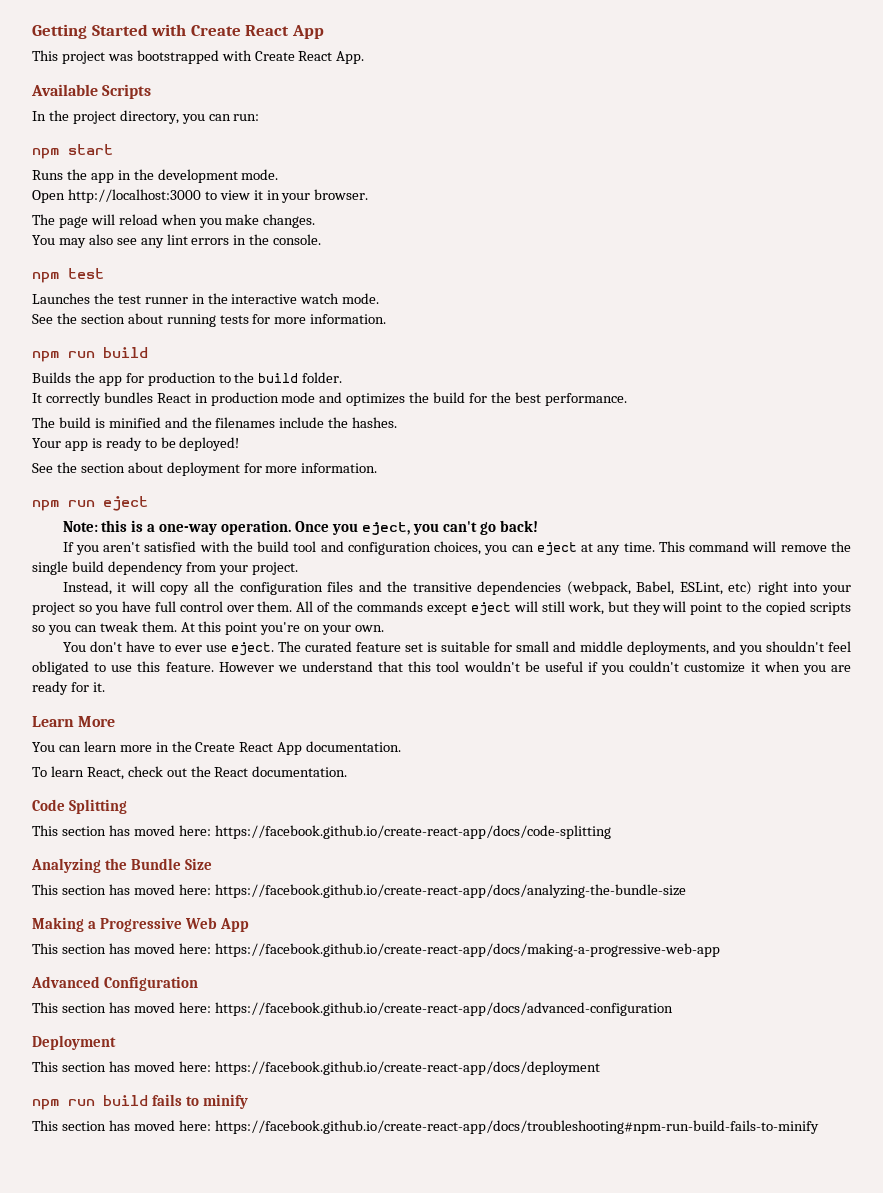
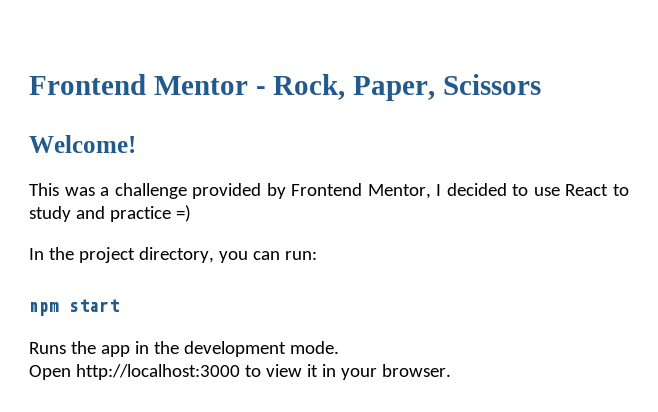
[32,24,324,39] [32,50,365,64] [31,84,152,99] Getting Started with Create React App // This project was bootstrapped with Create React App. // Available Scripts -> [29,74,542,101] [29,135,136,153] [29,183,629,199] [29,205,191,222] Frontend Mentor - Rock, Paper, Scissors // Welcome! // This was a challenge provided by Frontend Mentor, I decided to use React to study and practice =)
[32,214,316,228] [32,234,322,248] [32,268,104,283] [32,293,380,304] [32,313,387,327] [32,347,148,362] [32,372,343,386] [32,392,627,406] [32,417,398,428] [32,437,240,451] [32,462,378,476] [32,496,148,511] [62,520,538,535] [62,541,851,556] [32,561,298,575] [62,581,851,595] [32,601,851,616] [32,621,385,635] [62,641,852,656] [32,661,851,675] [32,681,105,695] [32,716,116,727] [32,741,402,755] [32,766,348,780] [32,799,128,814] [32,825,611,839] [31,858,213,873] [32,884,686,898] [32,917,250,932] [32,943,720,957] [31,976,199,991] [32,1002,673,1016] [32,1035,116,1050] [32,1061,600,1075] [32,1094,249,1110] [32,1120,819,1134] // The page will reload when you make changes. // You may also see any lint errors in the console. // npm test // Launches the test runner in the interactive watch mode. // See the section about running tests for more information. // npm run build // Builds the app for production to the build folder. // It correctly bundles React in production mode and optimizes the build for the best performance. // The build is minified and the filenames include the hashes. // Your app is ready to be deployed! // See the section about deployment for more information. // npm run eject // Note: this is a one-way operation. Once you eject, you can't go back! // If you aren't satisfied with the build tool and configuration choices, you can eject at any time. This command will remove the single build dependency from your project. // Instead, it will copy all the configuration files and the transitive dependencies (webpack, Babel, ESLint, etc) right into your project so you have full control over them. All of the commands except eject will still work, but they will point to the copied scripts so you can tweak them. At this point you're on your own. // You don't have to ever use eject. The curated feature set is suitable for small and middle deployments, and you shouldn't feel obligated to use this feature. However we understand that this tool wouldn't be useful if you couldn't customize it when you are ready for it. // Learn More // You can learn more in the Create React App documentation. // To learn React, check out the React documentation. // Code Splitting // This section has moved here: https://facebook.github.io/create-react-app/docs/code-splitting // Analyzing the Bundle Size // This section has moved here: https://facebook.github.io/create-react-app/docs/analyzing-the-bundle-size // Making a Progressive Web App // This section has moved here: https://facebook.github.io/create-react-app/docs/making-a-progressive-web-app // Advanced Configuration // This section has moved here: https://facebook.github.io/create-react-app/docs/advanced-configuration // Deployment // This section has moved here: https://facebook.github.io/create-react-app/docs/deployment // npm run build fails to minify // This section has moved here: https://facebook.github.io/create-react-app/docs/troubleshooting#npm-run-build-fails-to-minify -> (451, 370) none

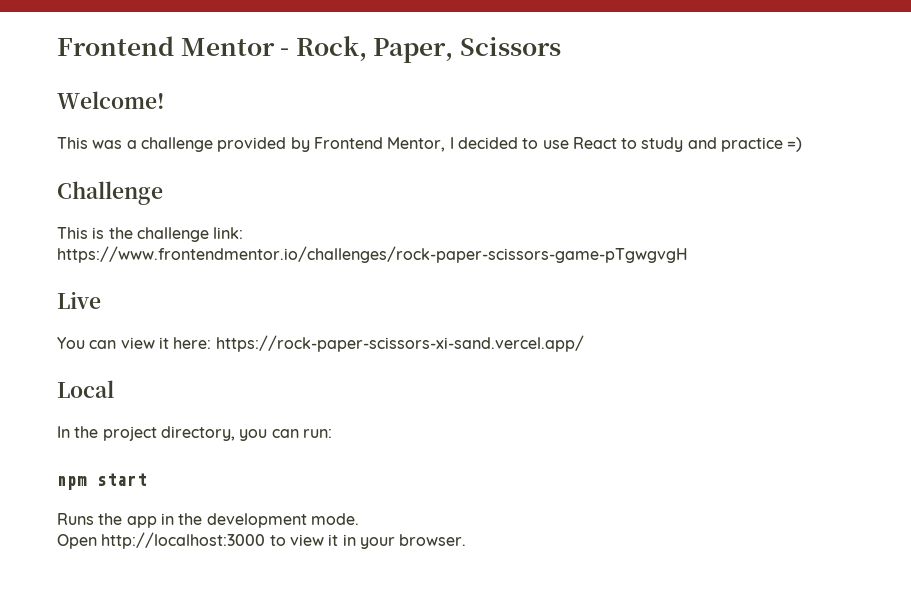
(191, 213) none -> [57,181,163,205] [57,227,244,242] [57,246,688,263] [57,291,101,309] [57,335,584,352] [57,380,114,398] // Challenge // This is the challenge link: https://www.frontendmentor.io/challenges/rock-paper-scissors-game-pTgwgvgH // Live // You can view it here: https://rock-paper-scissors-xi-sand.vercel.app/ // Local

